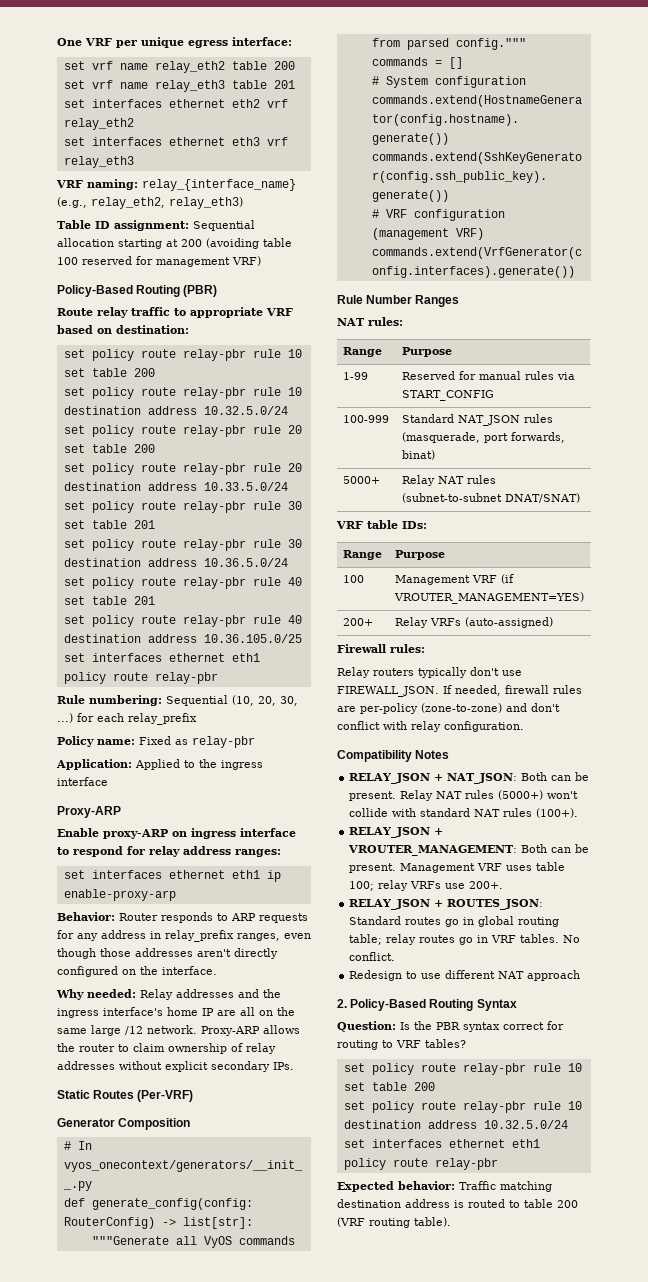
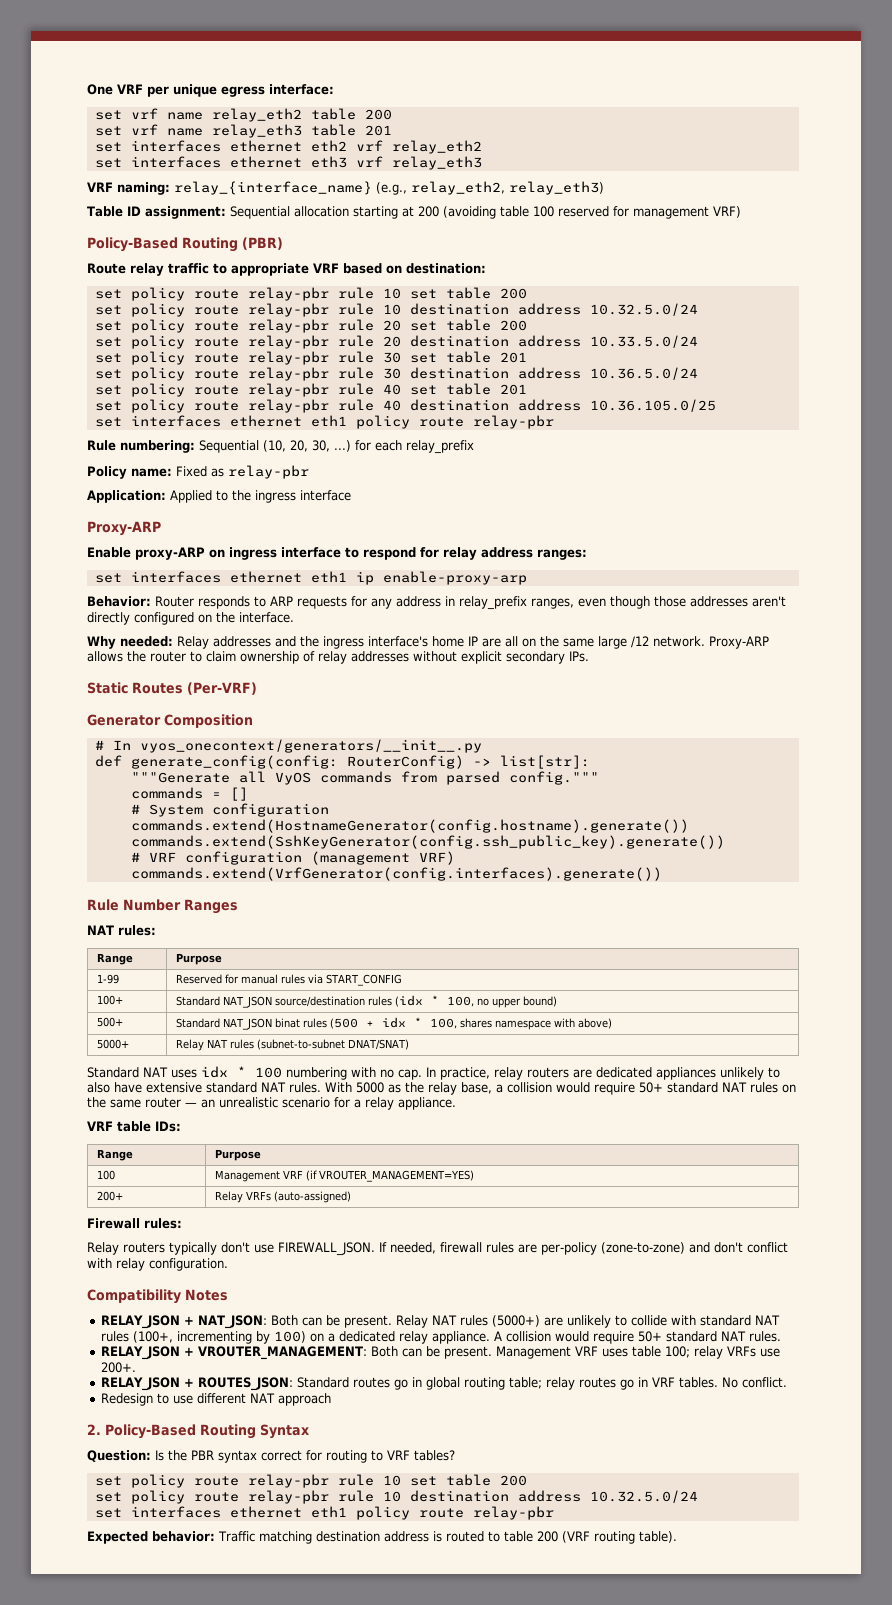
[343,415,390,423] [402,414,554,426] [402,432,566,443] [402,450,436,460] 100-999 | Standard NAT_JSON rules (masquerade, port forwards, binat) -> [96,995,123,1005] [175,995,557,1008] [96,1017,123,1027] [175,1017,612,1030] 100+ | Standard NAT_JSON source/destination rules (idx * 100, no upper bound) // 500+ | Standard NAT_JSON binat rules (500 + idx * 100, shares namespace with above)
(581, 498) none -> [87,1066,780,1080] [87,1082,796,1095] [87,1097,456,1110] // Standard NAT uses idx * 100 numbering with no cap. In practice, relay routers are dedicated appliances unlikely to also have extensive standard NAT rules. With 5000 as the relay base, a collision would require 50+ standard NAT rules on the same router — an unrealistic scenario for a relay appliance.
[547,791,579,799] won't -> [543,1315,627,1328] are unlikely to
[536,808,579,818] (100+). -> [132,1331,781,1344] (100+, incrementing by 100) on a dedicated relay appliance. A collision would require 50+ standard NAT rules.

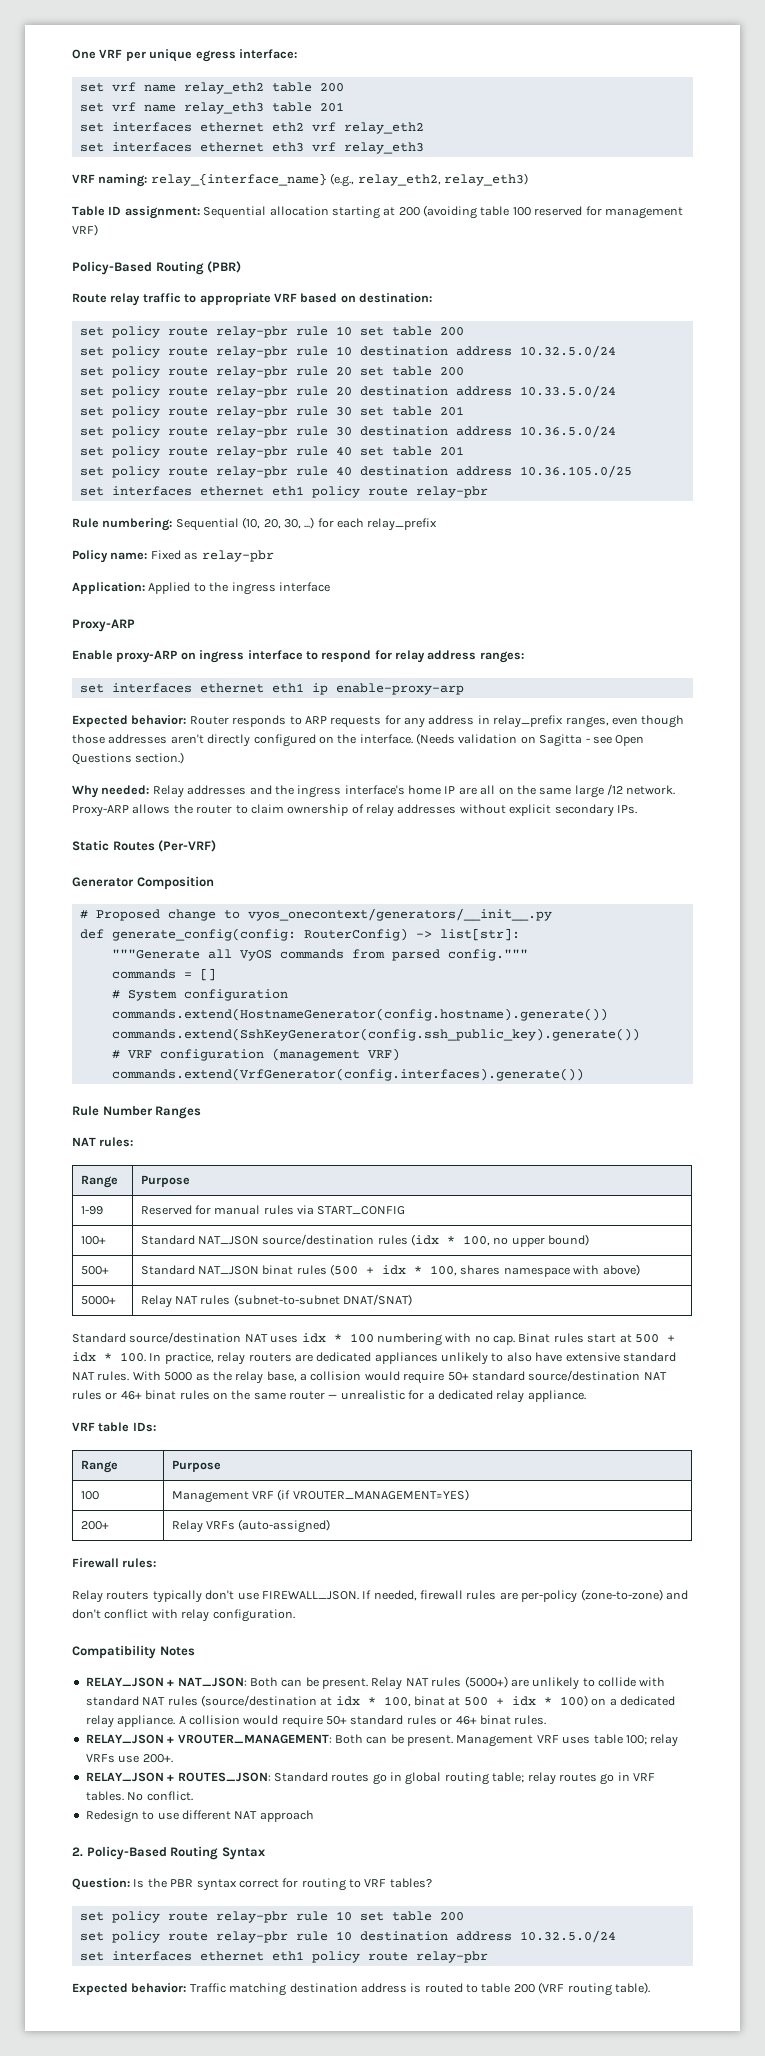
[87,596,151,607] Behavior: -> [72,715,187,727] Expected behavior:
(294, 617) none -> [416,733,645,747] [72,752,185,765] (Needs validation on Sagitta - see Open Questions section.)
[112,740,131,750] In -> [95,909,240,921] Proposed change to
(139, 1072) none -> [129,1332,242,1343] source/destination
(422, 1074) none -> [518,1333,675,1343] [72,1352,146,1362] Binat rules start at 500 + idx * 100.
[722,1082,778,1093] NAT rules -> [528,1370,667,1381] [72,1390,210,1400] source/destination NAT rules or 46+ binat rules
[201,1097,330,1108] an unrealistic scenario -> [340,1390,405,1400] unrealistic
(361, 1103) none -> [437,1390,493,1400] dedicated
[132,1331,270,1344] (100+, incrementing by -> [200,1695,552,1707] (source/destination at idx * 100, binat at 500 + idx *
[720,1331,746,1341] NAT -> [406,1715,511,1725] rules or 46+ binat

